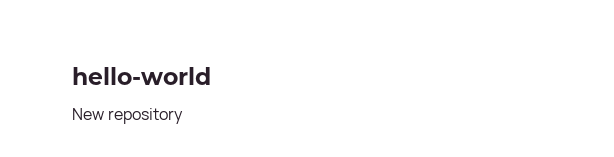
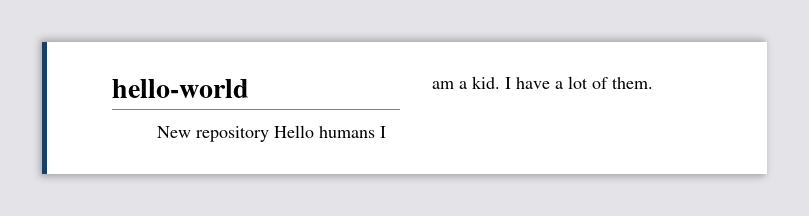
(184, 116) none -> [274,125,387,138] [432,76,653,89] Hello humans I am a kid. I have a lot of them.

